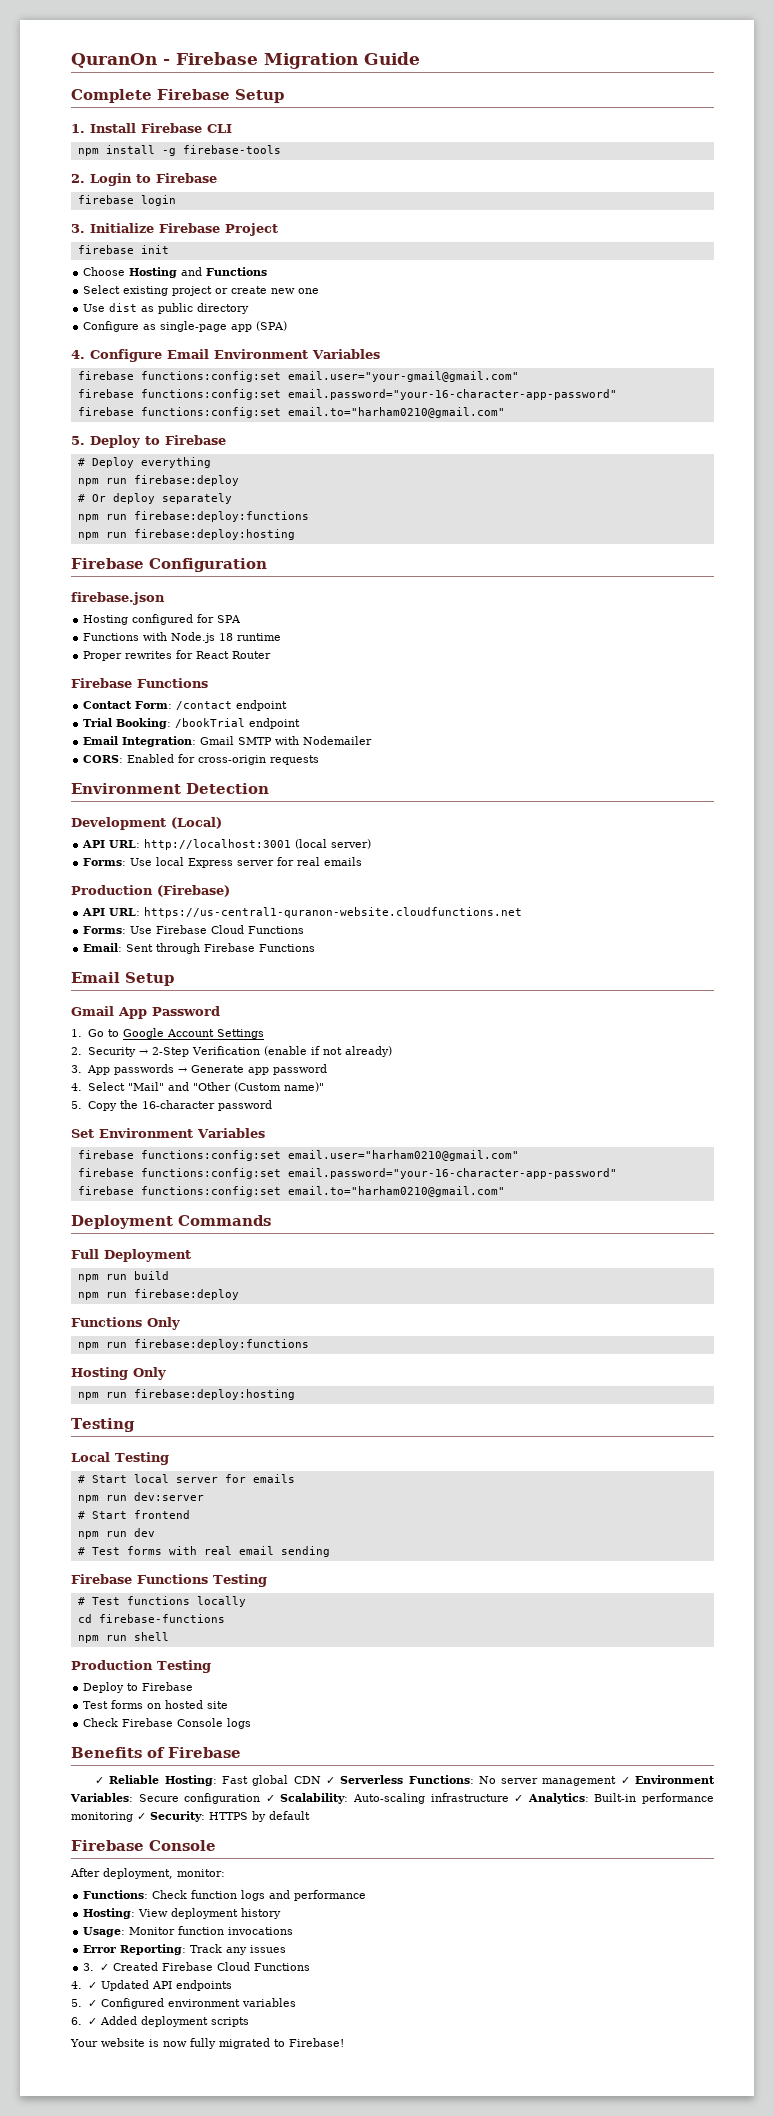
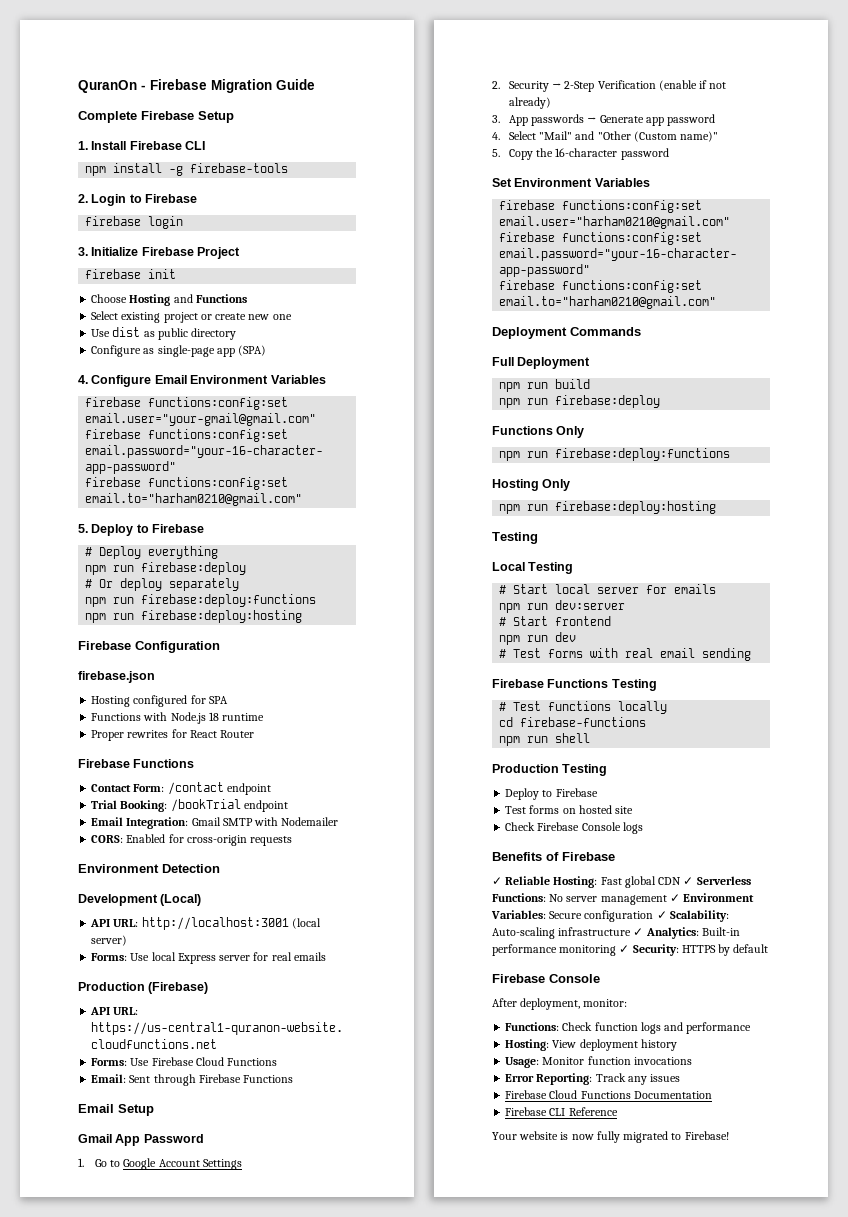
[83,1962,311,1971] [71,1980,233,1991] [71,1998,297,2009] [71,2016,250,2027] 3. ✓ Created Firebase Cloud Functions // 4. ✓ Updated API endpoints // 5. ✓ Configured environment variables // 6. ✓ Added deployment scripts -> [505,1090,712,1099] [505,1107,618,1116] Firebase Cloud Functions Documentation // Firebase CLI Reference

